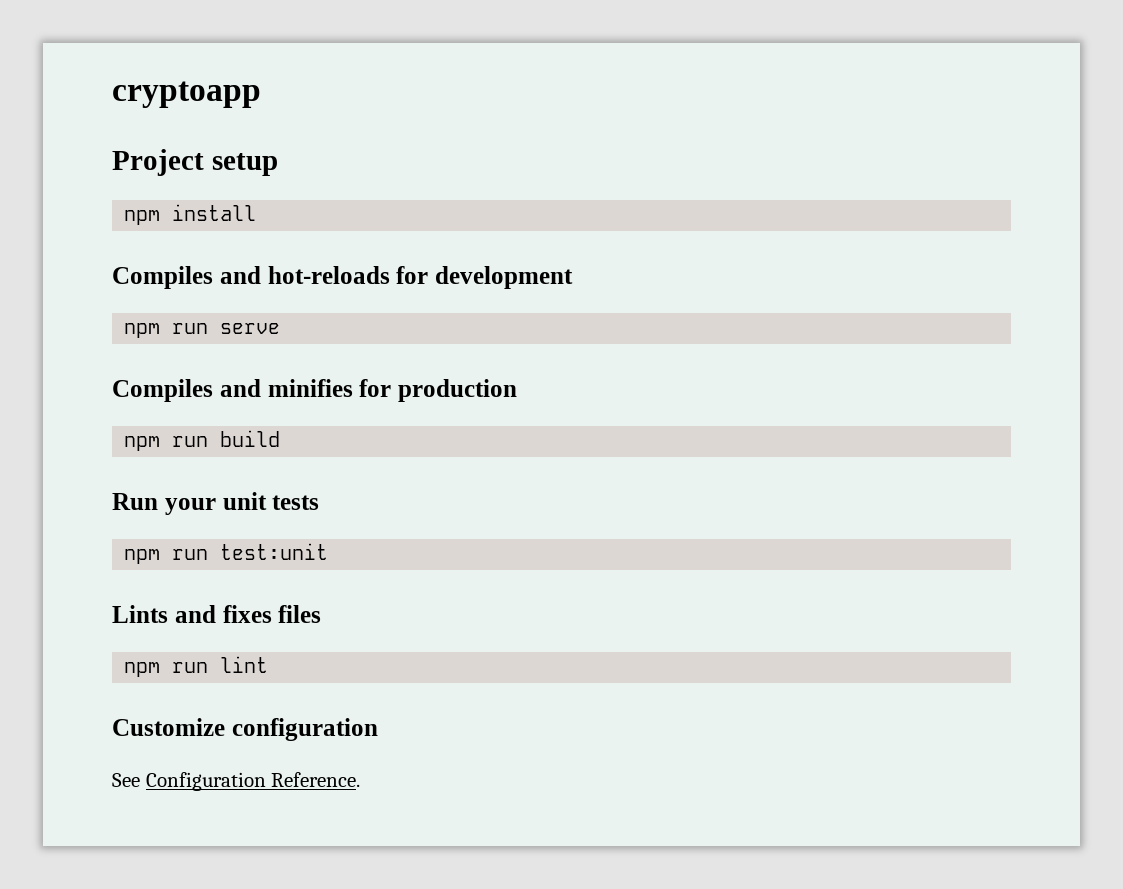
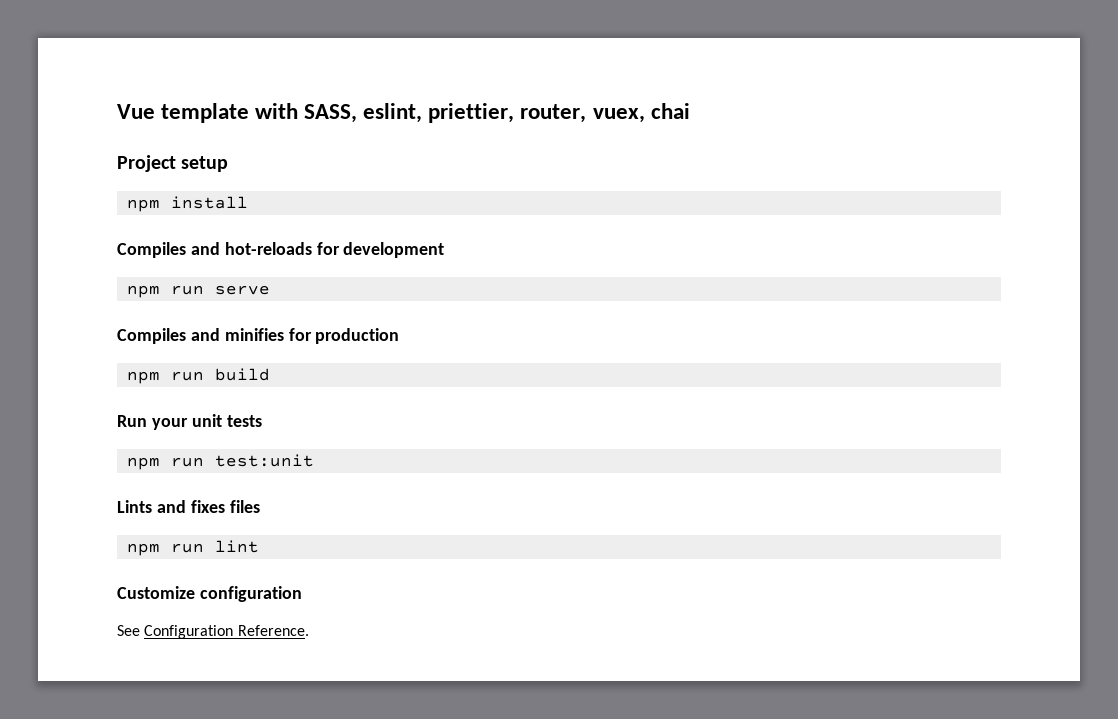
[112,81,261,108] cryptoapp -> [117,103,690,123] Vue template with SASS, eslint, priettier, router, vuex, chai

